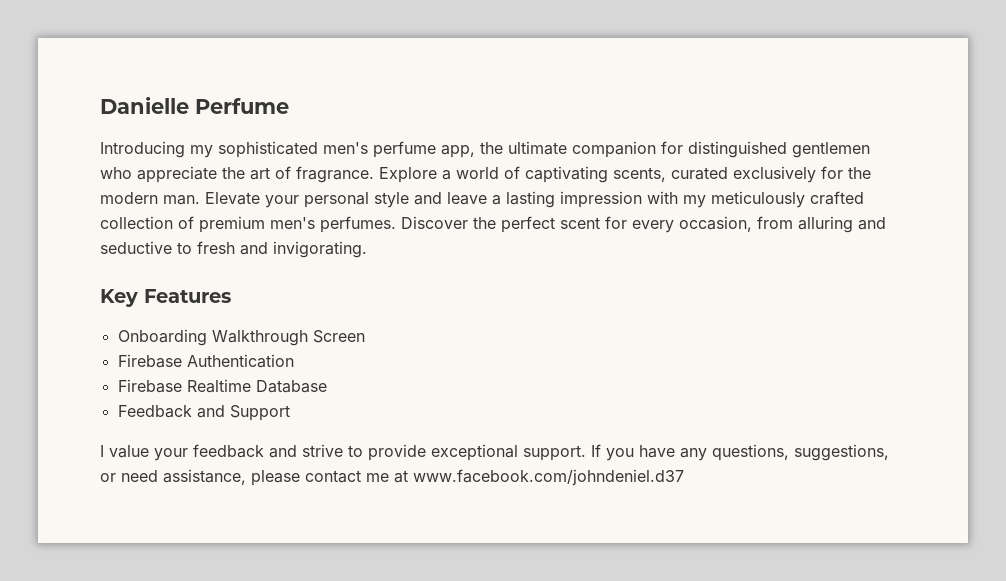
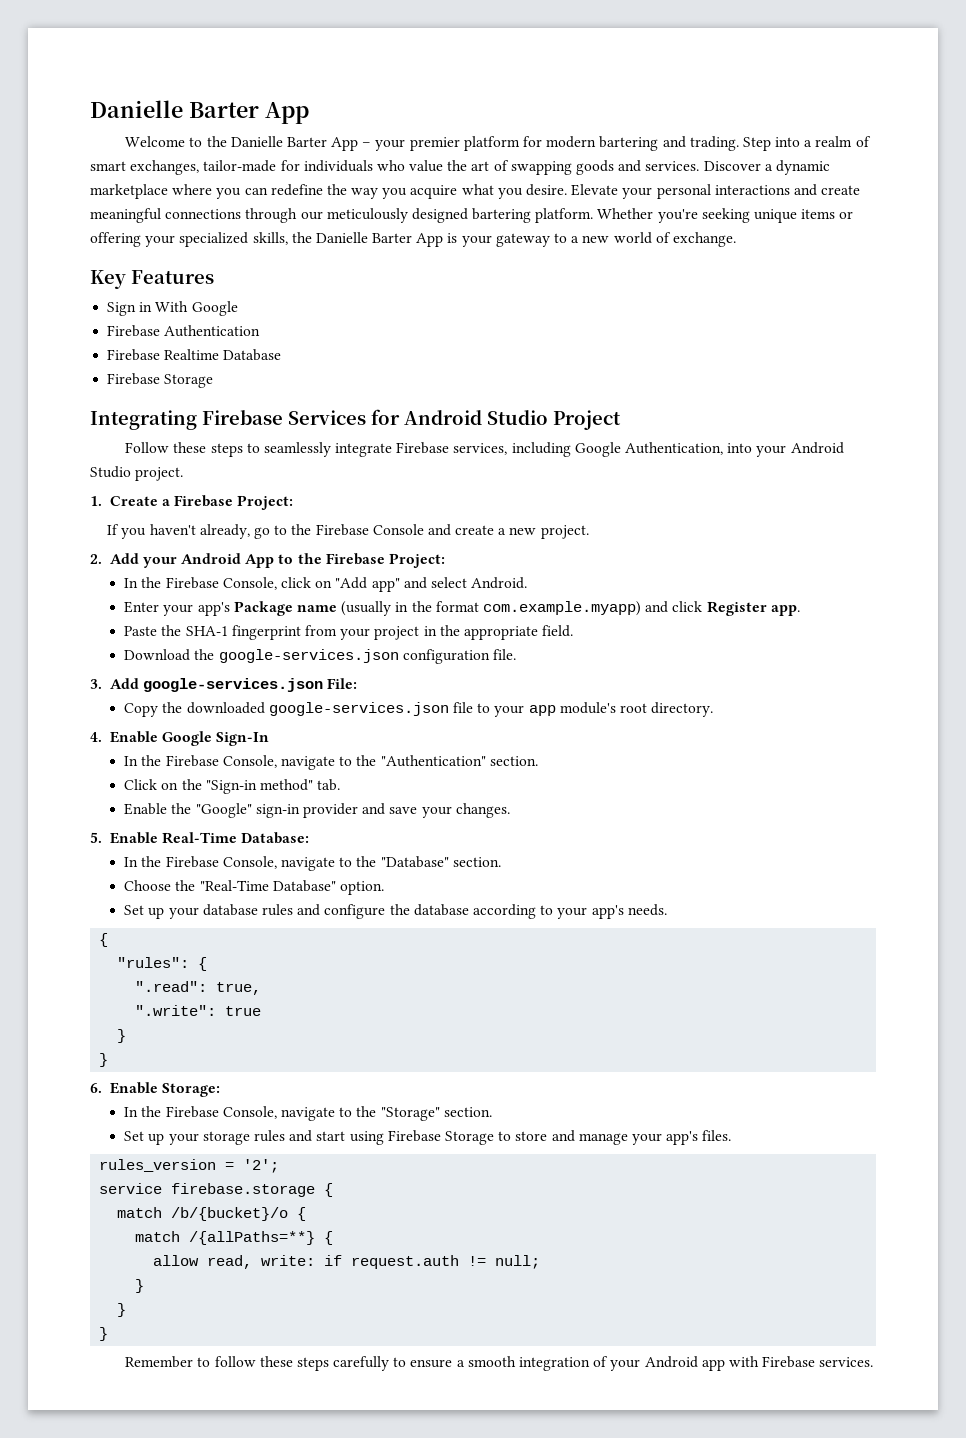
[100,97,289,114] [100,141,870,158] [100,166,871,183] [100,191,864,208] [100,216,886,233] [100,241,367,258] [100,289,231,307] [117,329,365,346] Danielle Perfume // Introducing my sophisticated men's perfume app, the ultimate companion for distinguished gentlemen who appreciate the art of fragrance. Explore a world of captivating scents, curated exclusively for the modern man. Elevate your personal style and leave a lasting impression with my meticulously crafted collection of premium men's perfumes. Discover the perfect scent for every occasion, from alluring and seductive to fresh and invigorating. // Key Features // Onboarding Walkthrough Screen -> [90,100,309,124] [125,136,871,151] [90,160,830,175] [90,184,861,199] [90,208,854,223] [90,232,736,247] [90,270,214,289] [107,301,238,316] Danielle Barter App // Welcome to the Danielle Barter App – your premier platform for modern bartering and trading. Step into a realm of smart exchanges, tailor-made for individuals who value the art of swapping goods and services. Discover a dynamic marketplace where you can redefine the way you acquire what you desire. Elevate your personal interactions and create meaningful connections through our meticulously designed bartering platform. Whether you're seeking unique items or offering your specialized skills, the Danielle Barter App is your gateway to a new world of exchange. // Key Features // Sign in With Google
[117,405,290,421] [100,444,889,461] [100,469,684,486] Feedback and Support // I value your feedback and strive to provide exceptional support. If you have any questions, suggestions, or need assistance, please contact me at www.facebook.com/johndeniel.d37 -> [107,373,214,388] [90,409,621,430] [125,442,844,457] [90,466,184,481] [90,495,294,510] [107,524,589,539] [90,553,446,568] [124,577,528,592] [124,601,800,616] [124,625,574,640] [124,649,517,664] [90,678,358,692] [124,702,714,717] [90,731,270,746] [124,755,538,770] [124,779,341,794] [124,803,510,818] [90,832,310,844] [124,856,501,871] [124,880,385,895] [124,904,667,919] [99,933,109,947] [117,957,208,971] [135,981,262,995] [135,1005,262,1016] [117,1029,127,1043] [99,1053,109,1067] [90,1082,220,1097] [124,1106,492,1121] [124,1130,732,1145] [99,1159,280,1173] [99,1183,334,1197] [117,1207,307,1221] [135,1231,334,1245] [153,1255,541,1269] [135,1279,145,1293] [117,1303,127,1317] [99,1327,109,1341] [125,1356,874,1371] Firebase Storage // Integrating Firebase Services for Android Studio Project // Follow these steps to seamlessly integrate Firebase services, including Google Authentication, into your Android Studio project. // 1. Create a Firebase Project: // If you haven't already, go to the Firebase Console and create a new project. // 2. Add your Android App to the Firebase Project: // In the Firebase Console, click on "Add app" and select Android. // Enter your app's Package name (usually in the format com.example.myapp) and click Register app. // Paste the SHA-1 fingerprint from your project in the appropriate field. // Download the google-services.json configuration file. // 3. Add google-services.json File: // Copy the downloaded google-services.json file to your app module's root directory. // 4. Enable Google Sign-In // In the Firebase Console, navigate to the "Authentication" section. // Click on the "Sign-in method" tab. // Enable the "Google" sign-in provider and save your changes. // 5. Enable Real-Time Database: // In the Firebase Console, navigate to the "Database" section. // Choose the "Real-Time Database" option. // Set up your database rules and configure the database according to your app's needs. // { // "rules": { // ".read": true, // ".write": true // } // } // 6. Enable Storage: // In the Firebase Console, navigate to the "Storage" section. // Set up your storage rules and start using Firebase Storage to store and manage your app's files. // rules_version = '2'; // service firebase.storage { // match /b/{bucket}/o { // match /{allPaths=**} { // allow read, write: if request.auth != null; // } // } // } // Remember to follow these steps carefully to ensure a smooth integration of your Android app with Firebase services.

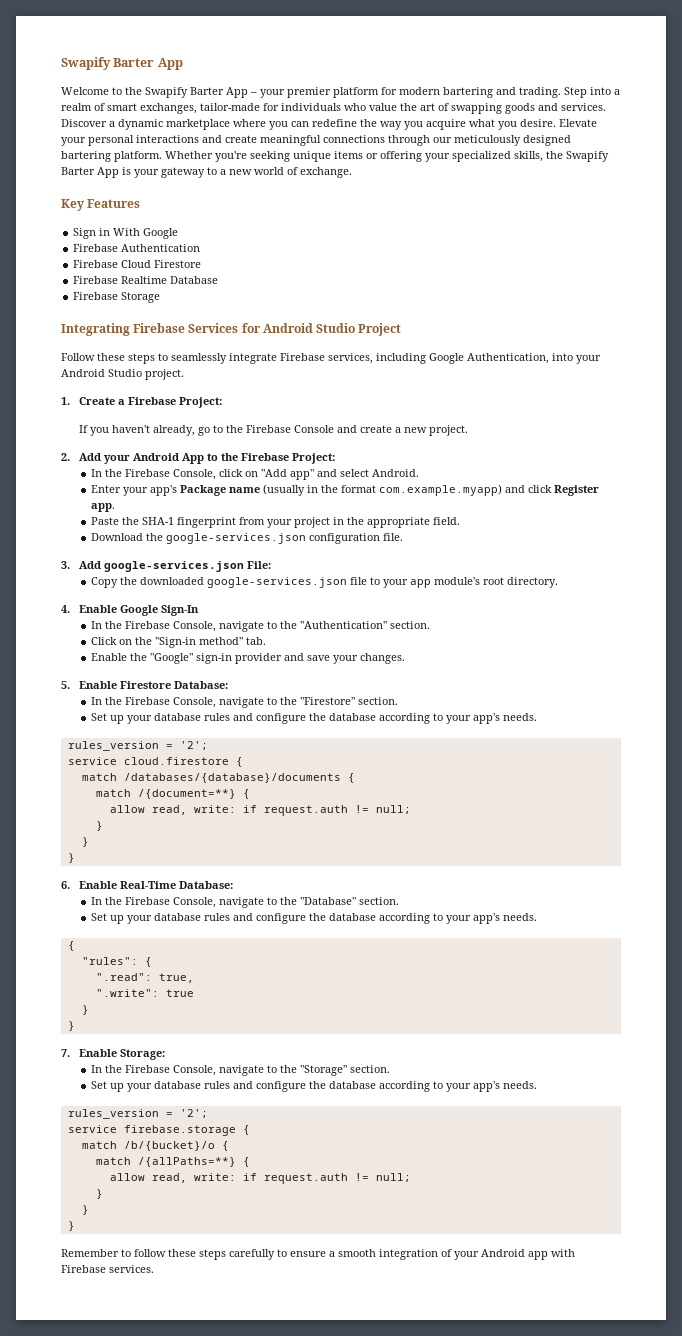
[90,100,183,118] Danielle -> [61,57,111,70] Swapify
[230,136,283,147] Danielle -> [145,87,188,98] Swapify
[315,232,368,243] Danielle -> [566,151,609,162] Swapify
(261, 331) none -> [73,260,202,268] // Firebase Cloud Firestore
(158, 838) none -> [120,681,229,689] [91,697,399,708] [91,713,538,724] [67,741,208,751] [67,757,243,767] [81,773,355,783] [95,789,250,799] [109,805,411,816] [95,821,103,831] [81,837,89,847] [67,853,75,863] [61,881,118,889] Firestore Database: // In the Firebase Console, navigate to the "Firestore" section. // Set up your database rules and configure the database according to your app's needs. // rules_version = '2'; // service cloud.firestore { // match /databases/{database}/documents { // match /{document=**} { // allow read, write: if request.auth != null; // } // } // } // 6. Enable
[124,880,385,895] // Choose the "Real-Time Database" option. -> (400, 901) none
[90,1083,102,1093] 6. -> [61,1049,70,1057] 7.
[202,1130,732,1145] storage rules and start using Firebase Storage to store and manage your app's files. -> [154,1081,538,1092] database rules and configure the database according to your app's needs.

